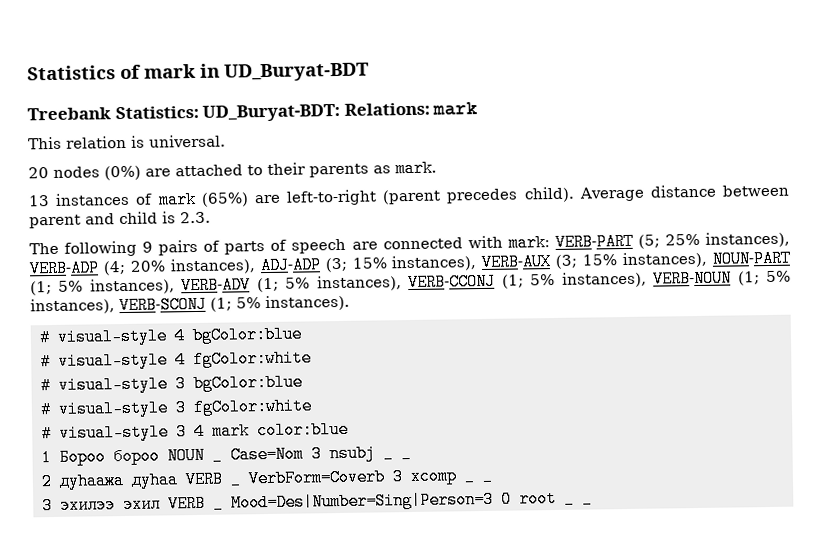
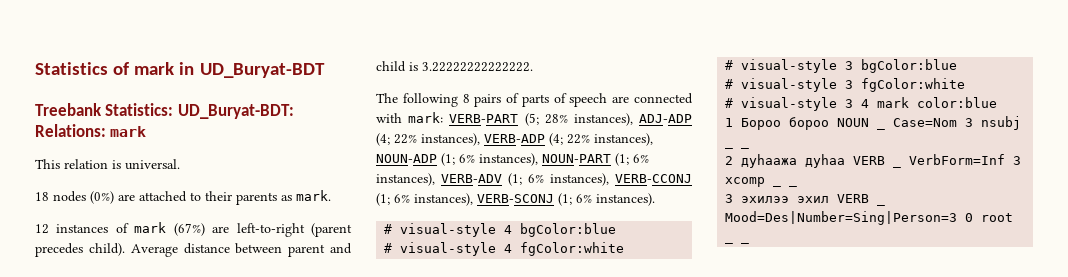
[28,167,49,179] 20 -> [35,192,49,201] 18
[28,195,50,207] 13 -> [35,224,49,234] 12
[200,192,249,207] (65%) -> [173,223,205,236] (67%)
[180,211,211,224] 2.3. -> [422,62,533,72] 3.22222222222222.
[142,241,154,253] 9 -> [462,94,470,103] 8
[664,231,791,248] [29,253,618,278] 25% instances), VERB-ADP (4; 20% instances), ADJ-ADP (3; 15% instances), VERB-AUX (3; 15% -> [544,113,692,126] [376,133,653,146] [376,153,475,166] 28% instances), ADJ-ADP (4; 22% instances), VERB-ADP (4; 22% instances), NOUN-ADP (1; 6%
[58,280,84,292] 5% -> [633,154,649,163] 6%
[285,277,311,289] 5% -> [528,174,544,183] 6%
[530,269,791,288] 5% instances), VERB-NOUN (1; 5% -> [394,194,410,203] 6%
[236,297,261,309] 5% -> [576,194,592,203] 6%
[248,468,386,488] VerbForm=Coverb -> [909,154,1006,165] VerbForm=Inf

